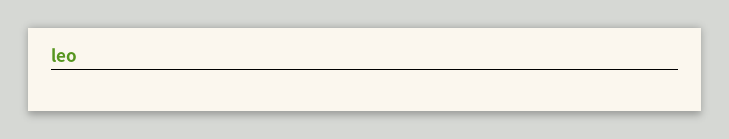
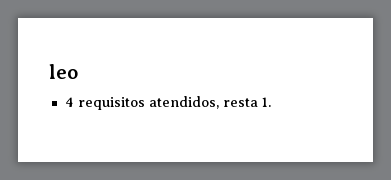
(77, 55) none -> [64,96,271,110] // 4 requisitos atendidos, resta 1.

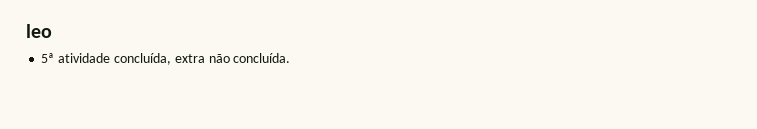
[64,96,271,110] 4 requisitos atendidos, resta 1. -> [41,53,291,65] 5ª atividade concluída, extra não concluída.

